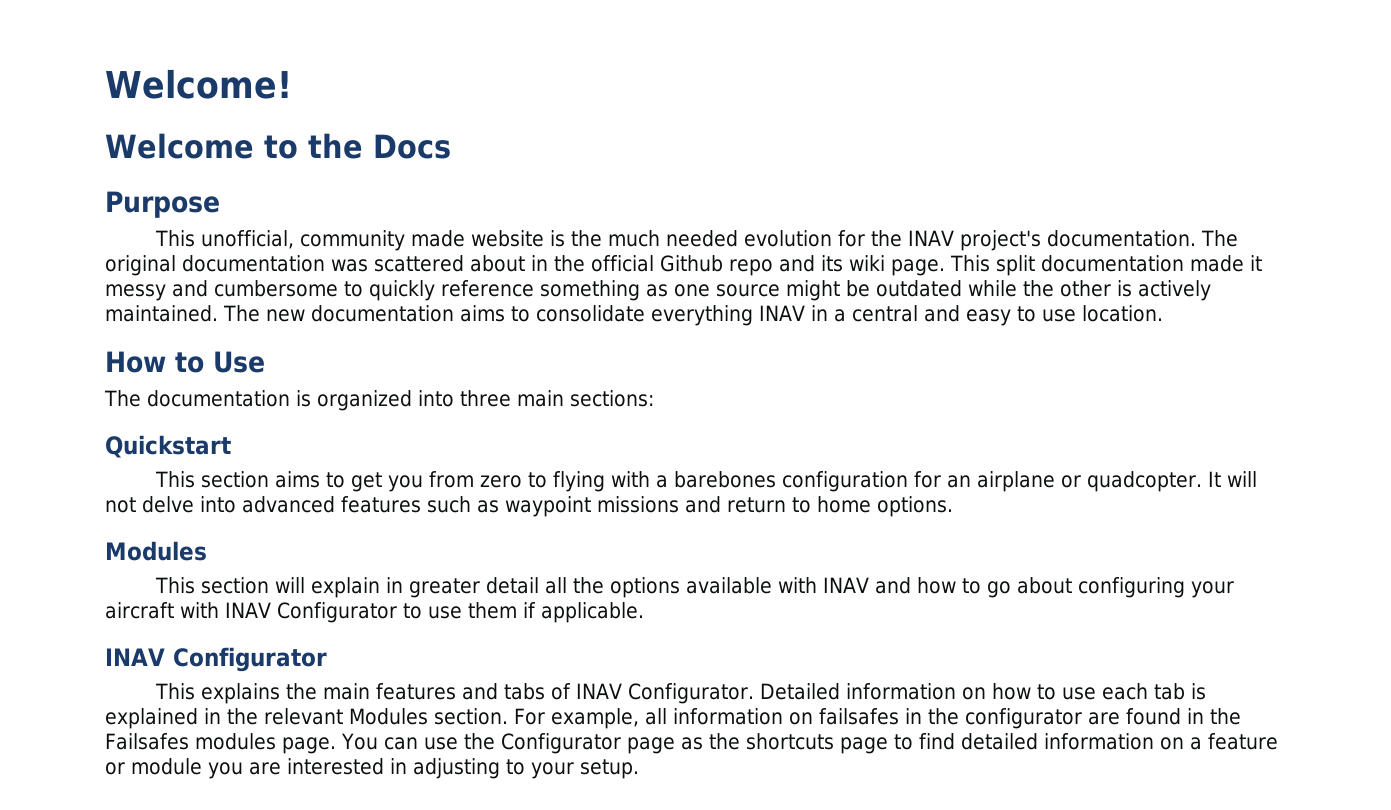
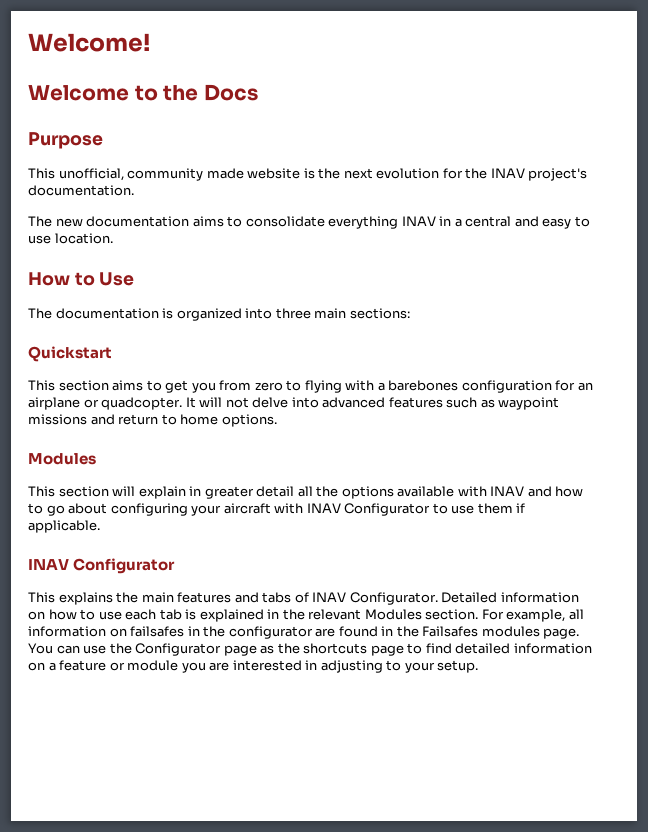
[607,230,738,247] much needed -> [343,168,373,179] next
[1200,230,1238,247] [105,255,1262,276] [105,280,1211,301] [105,305,218,322] The original documentation was scattered about in the official Github repo and its wiki page. This split documentation made it messy and cumbersome to quickly reference something as one source might be outdated while the other is actively maintained. -> (134, 190) //

